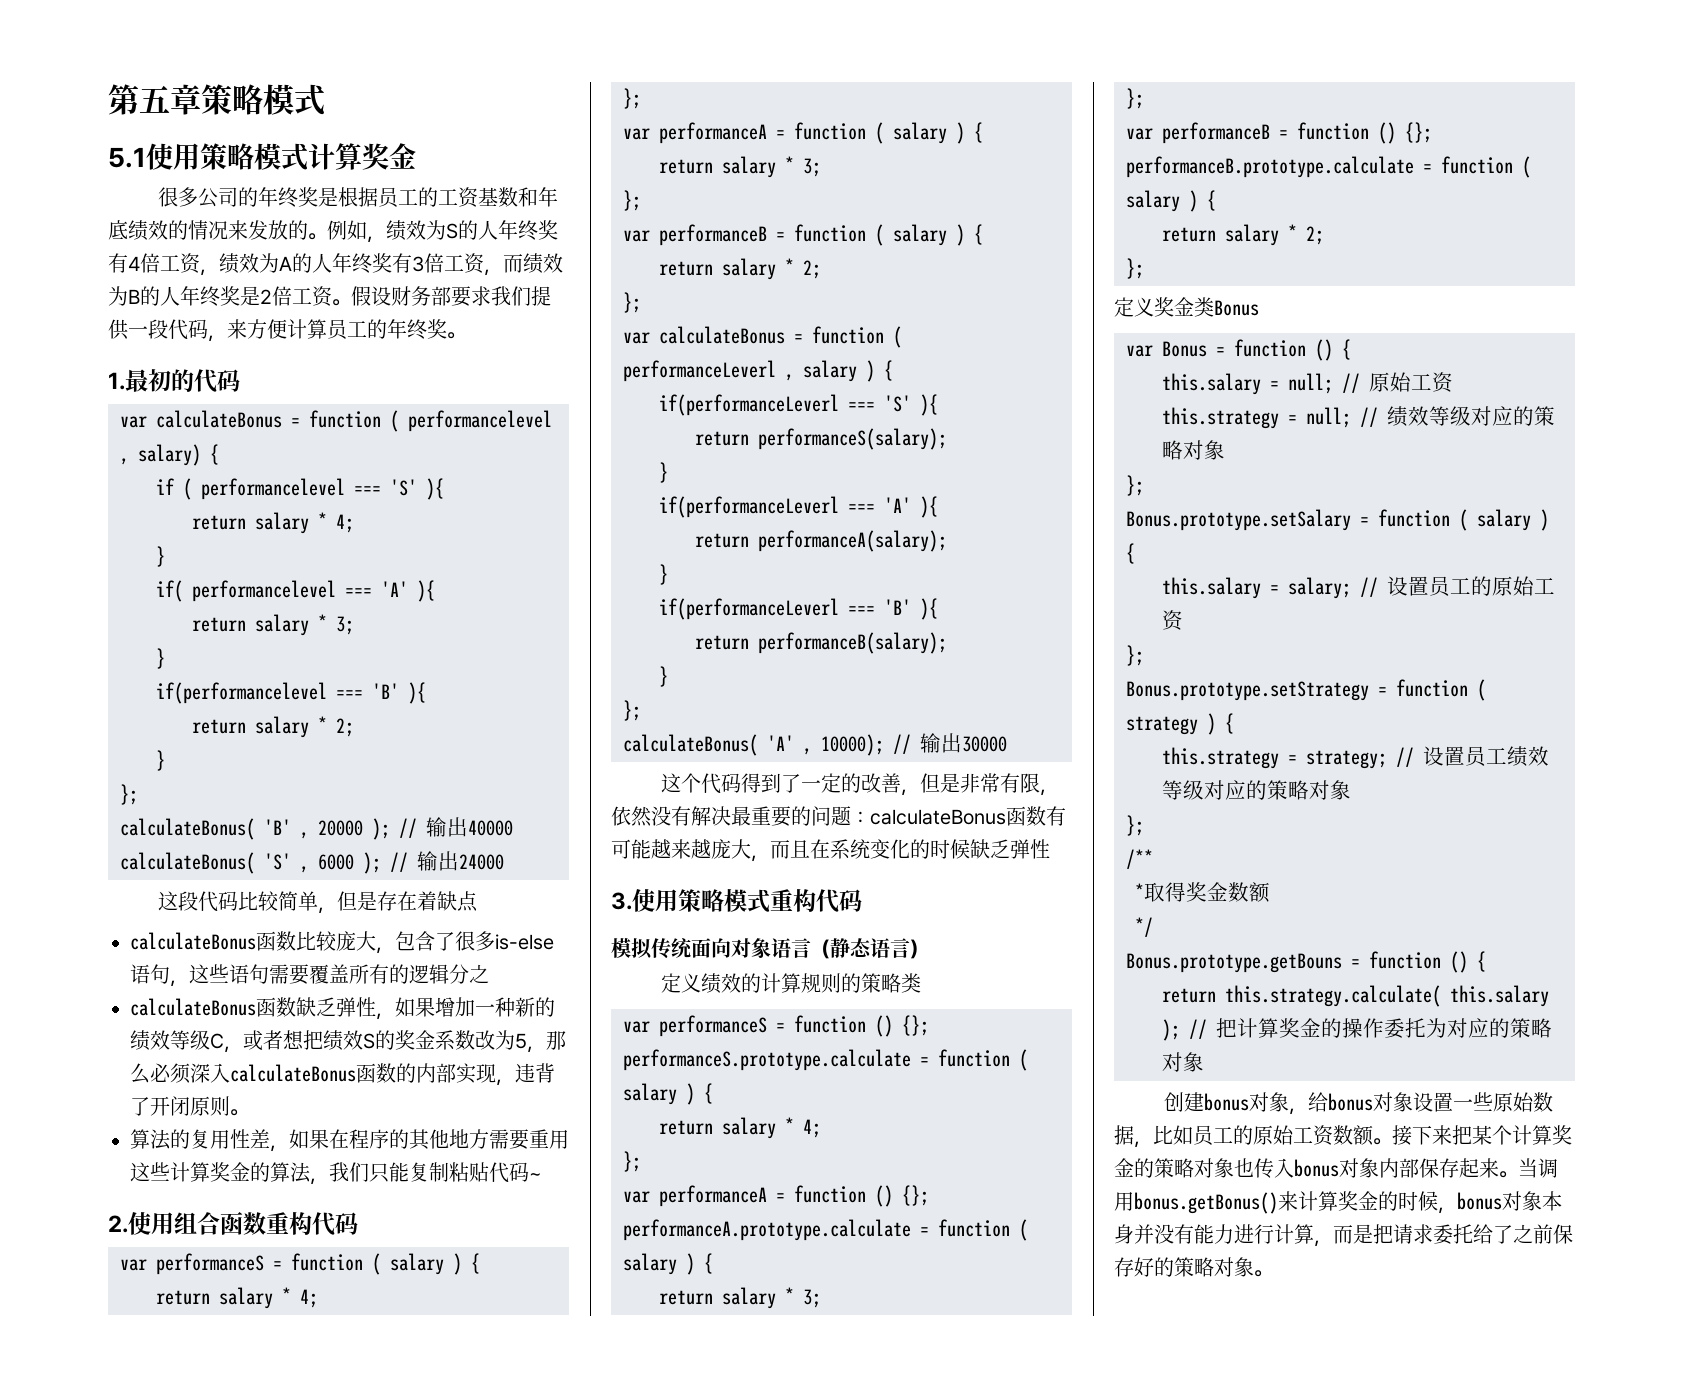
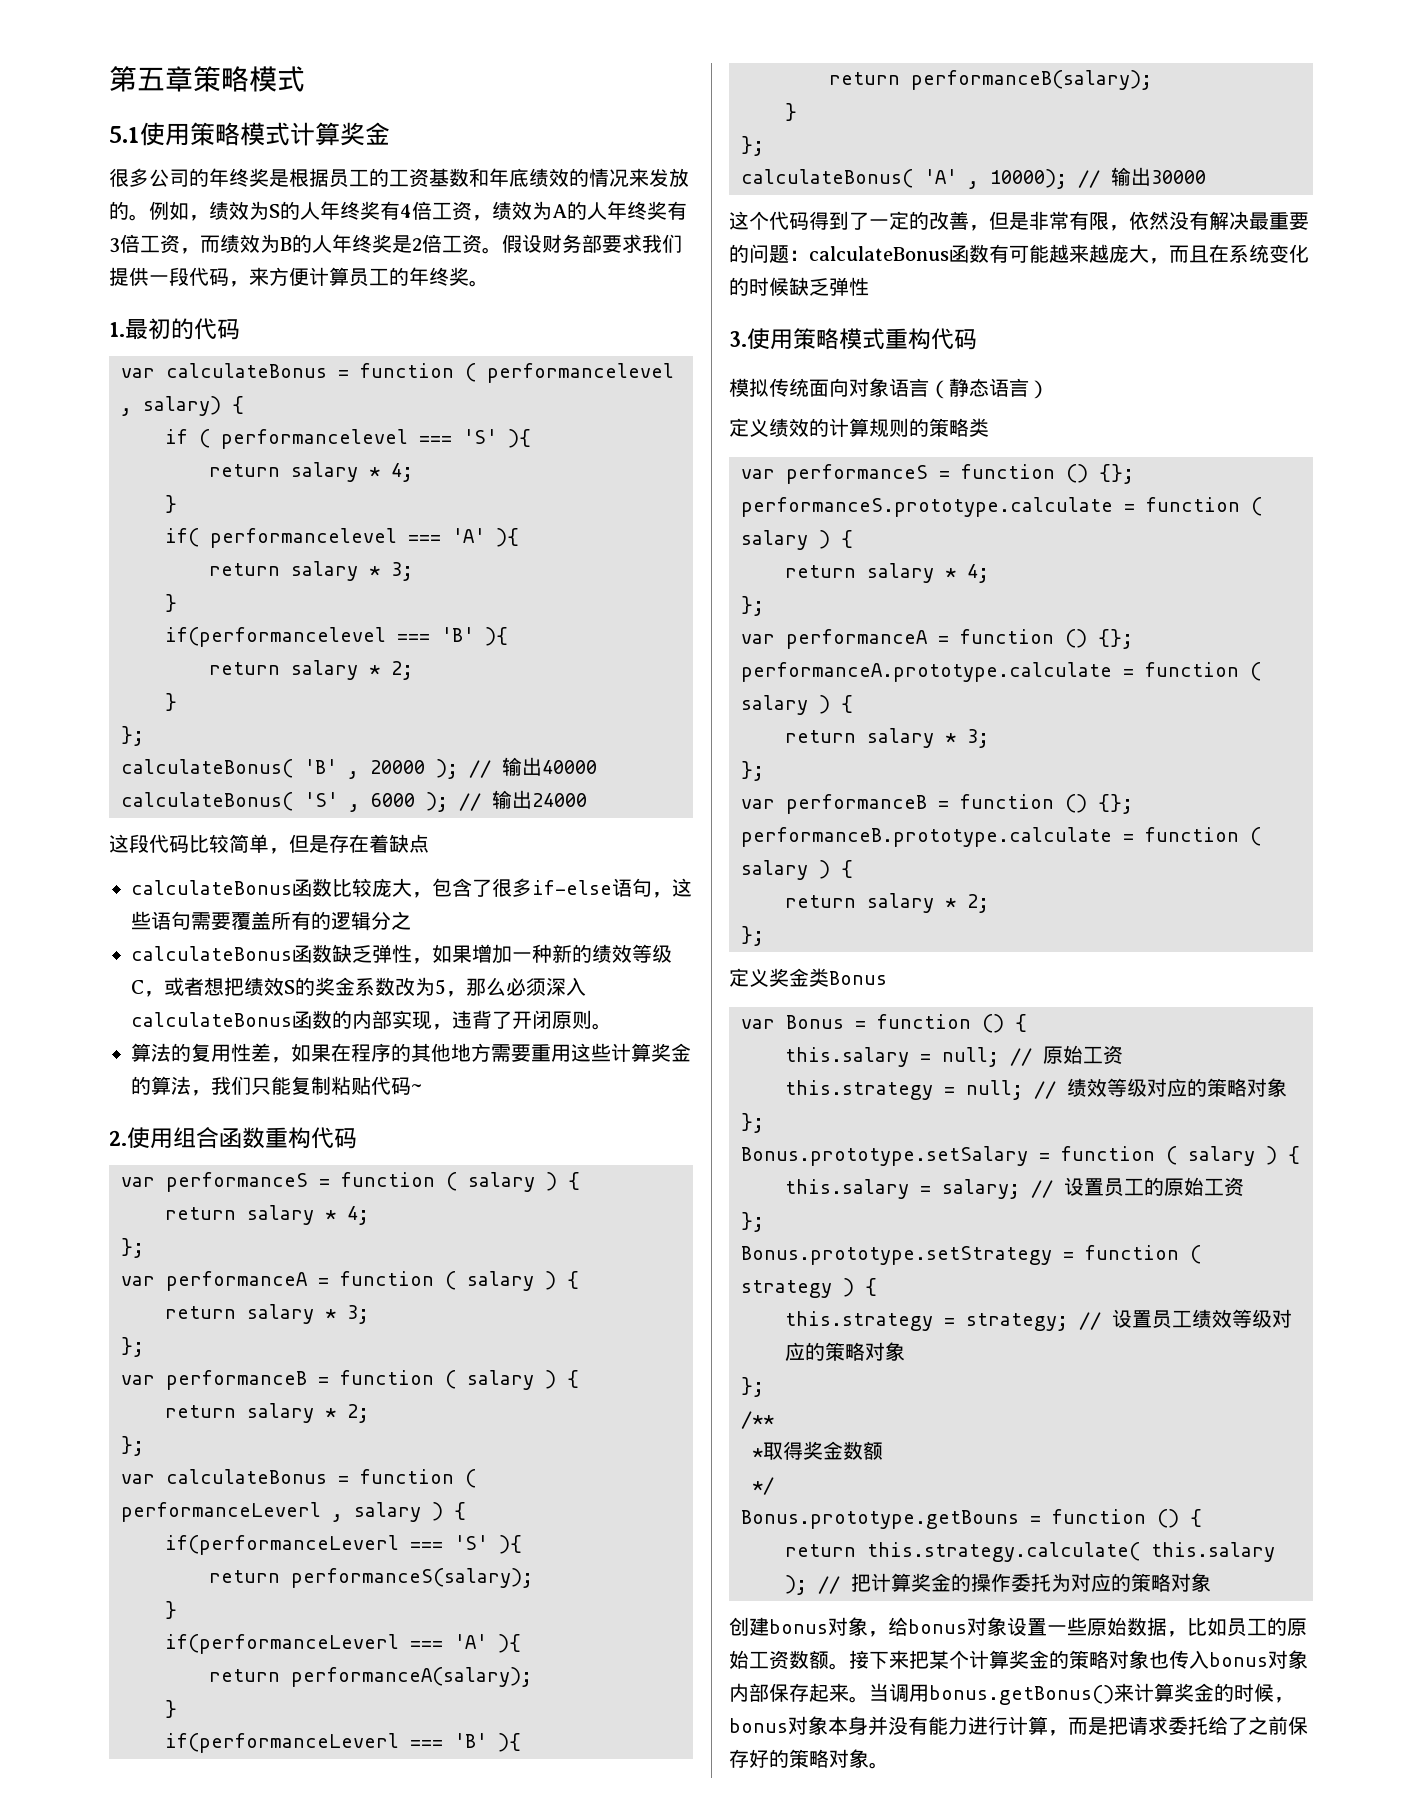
[495,934,554,950] is-else -> [532,880,612,895] if-else

